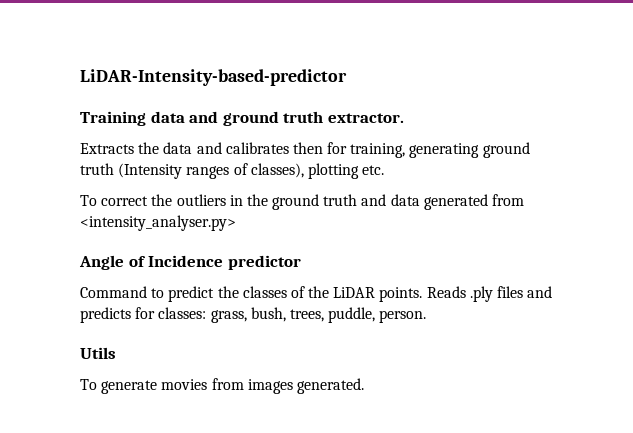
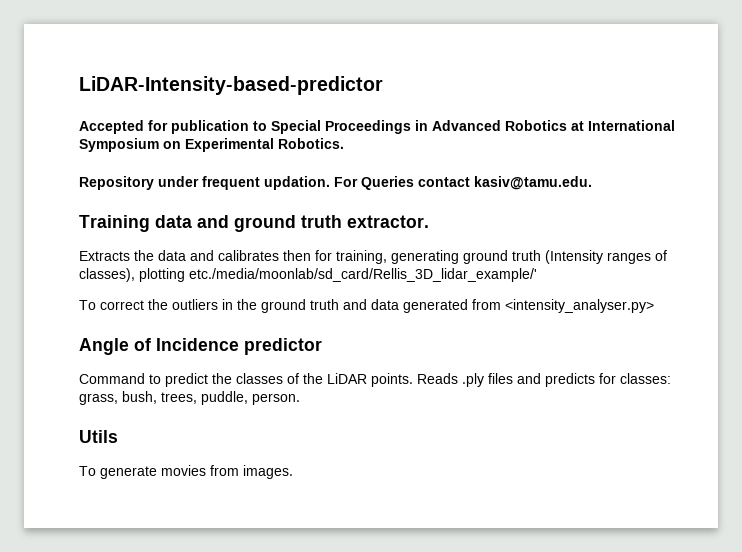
(347, 77) none -> [79,120,675,134] [79,138,344,152] [79,176,592,190] // Accepted for publication to Special Proceedings in Advanced Robotics at International Symposium on Experimental Robotics. // Repository under frequent updation. For Queries contact kasiv@tamu.edu.
[362,165,385,175] etc. -> [189,268,537,282] etc./media/moonlab/sd_card/Rellis_3D_lidar_example/'
[247,378,364,394] images generated. -> [243,465,293,479] images.

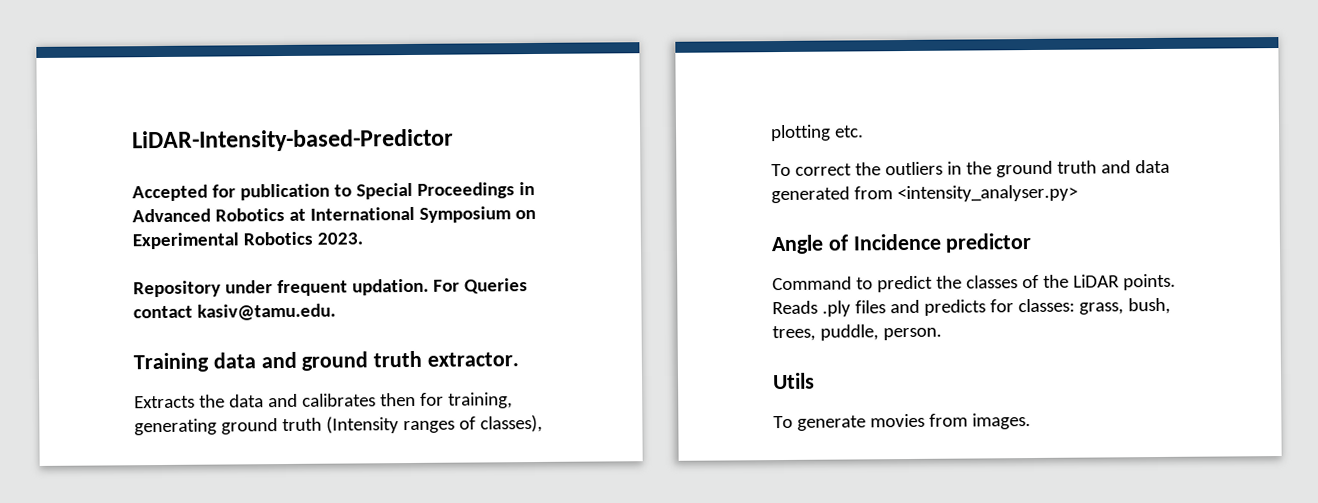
[79,76,383,95] LiDAR-Intensity-based-predictor -> [132,128,454,153] LiDAR-Intensity-based-Predictor
[278,138,344,149] Robotics. -> [242,231,363,246] Robotics 2023.
[189,268,537,282] etc./media/moonlab/sd_card/Rellis_3D_lidar_example/' -> [833,125,864,138] etc.

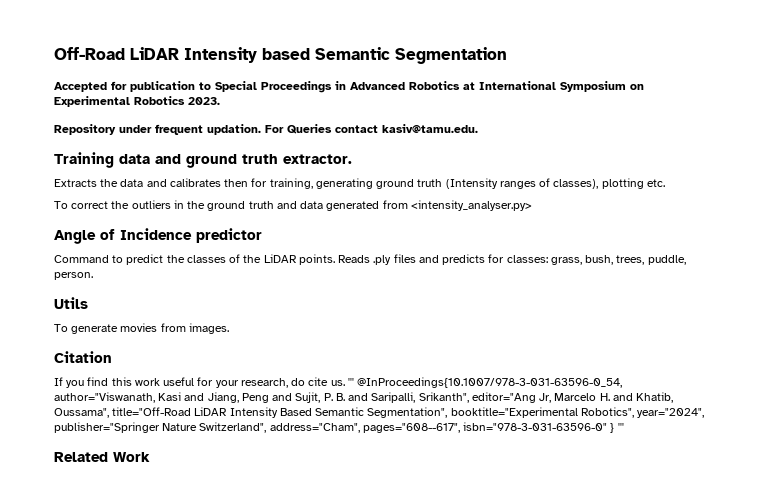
[132,128,454,153] LiDAR-Intensity-based-Predictor -> [54,47,507,64] Off-Road LiDAR Intensity based Semantic Segmentation
(1031, 421) none -> [54,351,112,363] [54,377,623,388] [54,392,674,403] [54,407,705,418] [54,422,624,433] [54,452,150,462] // Citation // If you find this work useful for your research, do cite us. ''' @InProceedings{10.1007/978-3-031-63596-0_54, author="Viswanath, Kasi and Jiang, Peng and Sujit, P. B. and Saripalli, Srikanth", editor="Ang Jr, Marcelo H. and Khatib, Oussama", title="Off-Road LiDAR Intensity Based Semantic Segmentation", booktitle="Experimental Robotics", year="2024", publisher="Springer Nature Switzerland", address="Cham", pages="608--617", isbn="978-3-031-63596-0" } ''' // Related Work

